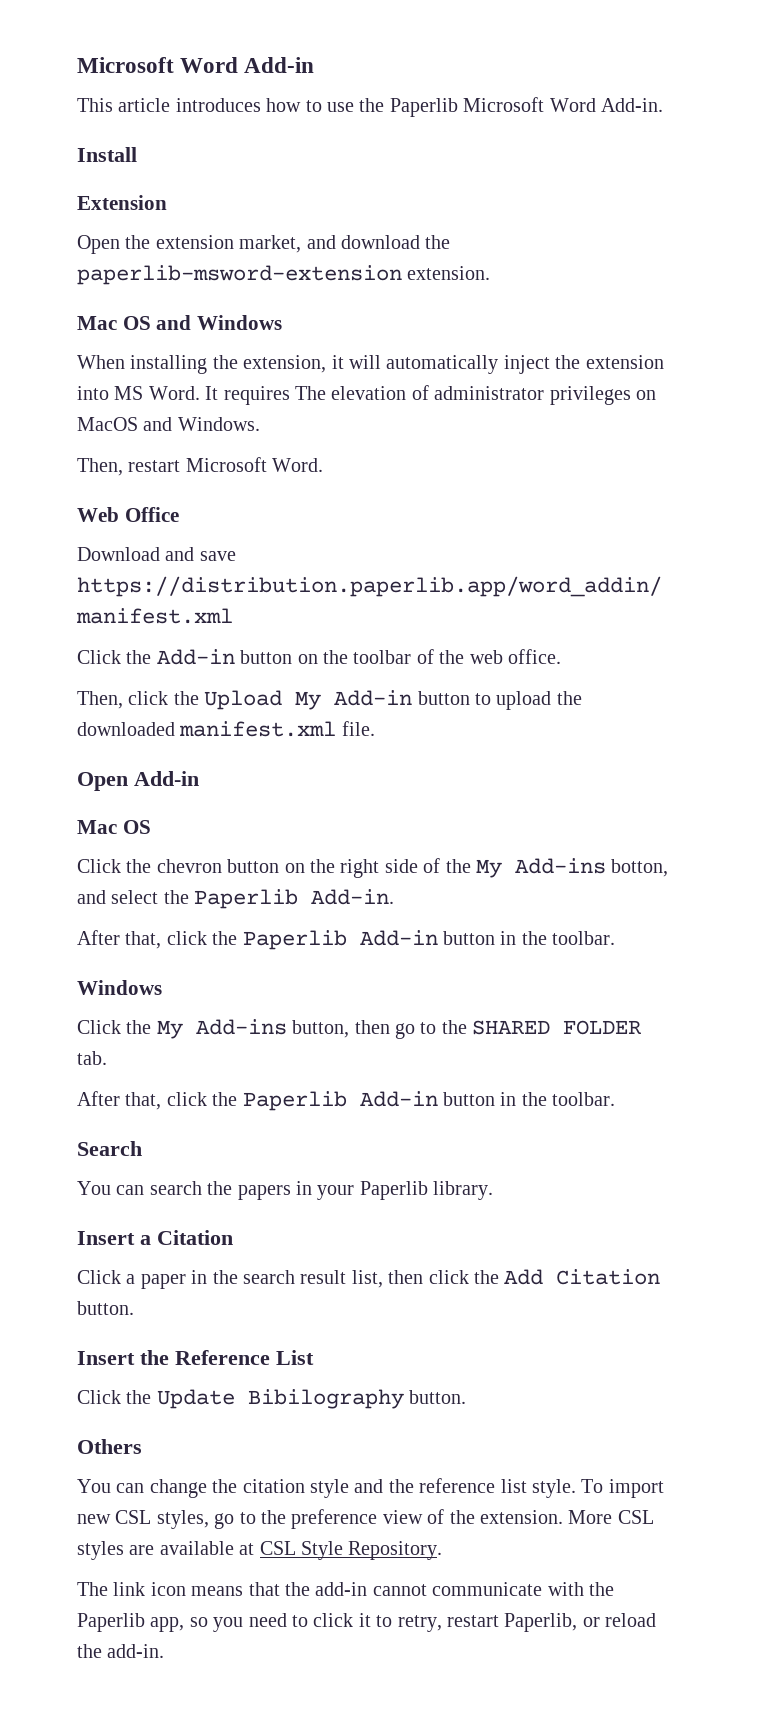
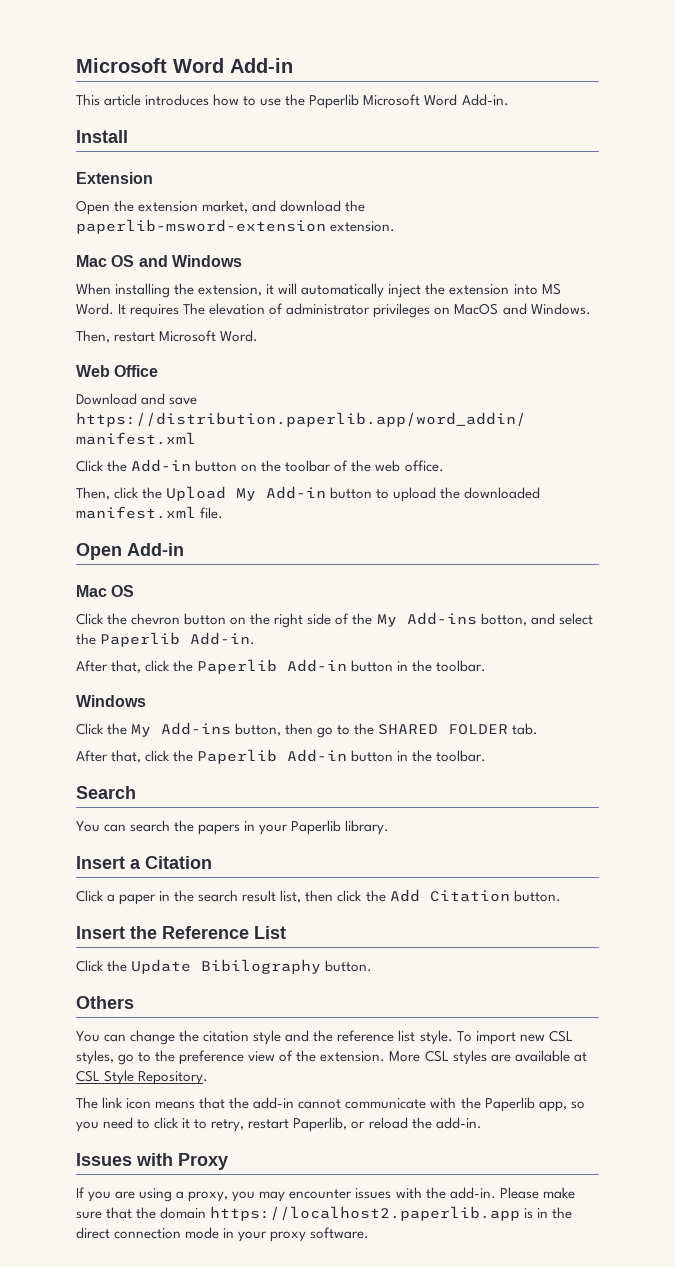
(165, 1651) none -> [76,1153,228,1170] [76,1187,575,1202] [76,1206,573,1221] [76,1227,370,1242] // Issues with Proxy // If you are using a proxy, you may encounter issues with the add-in. Please make sure that the domain https://localhost2.paperlib.app is in the direct connection mode in your proxy software.

